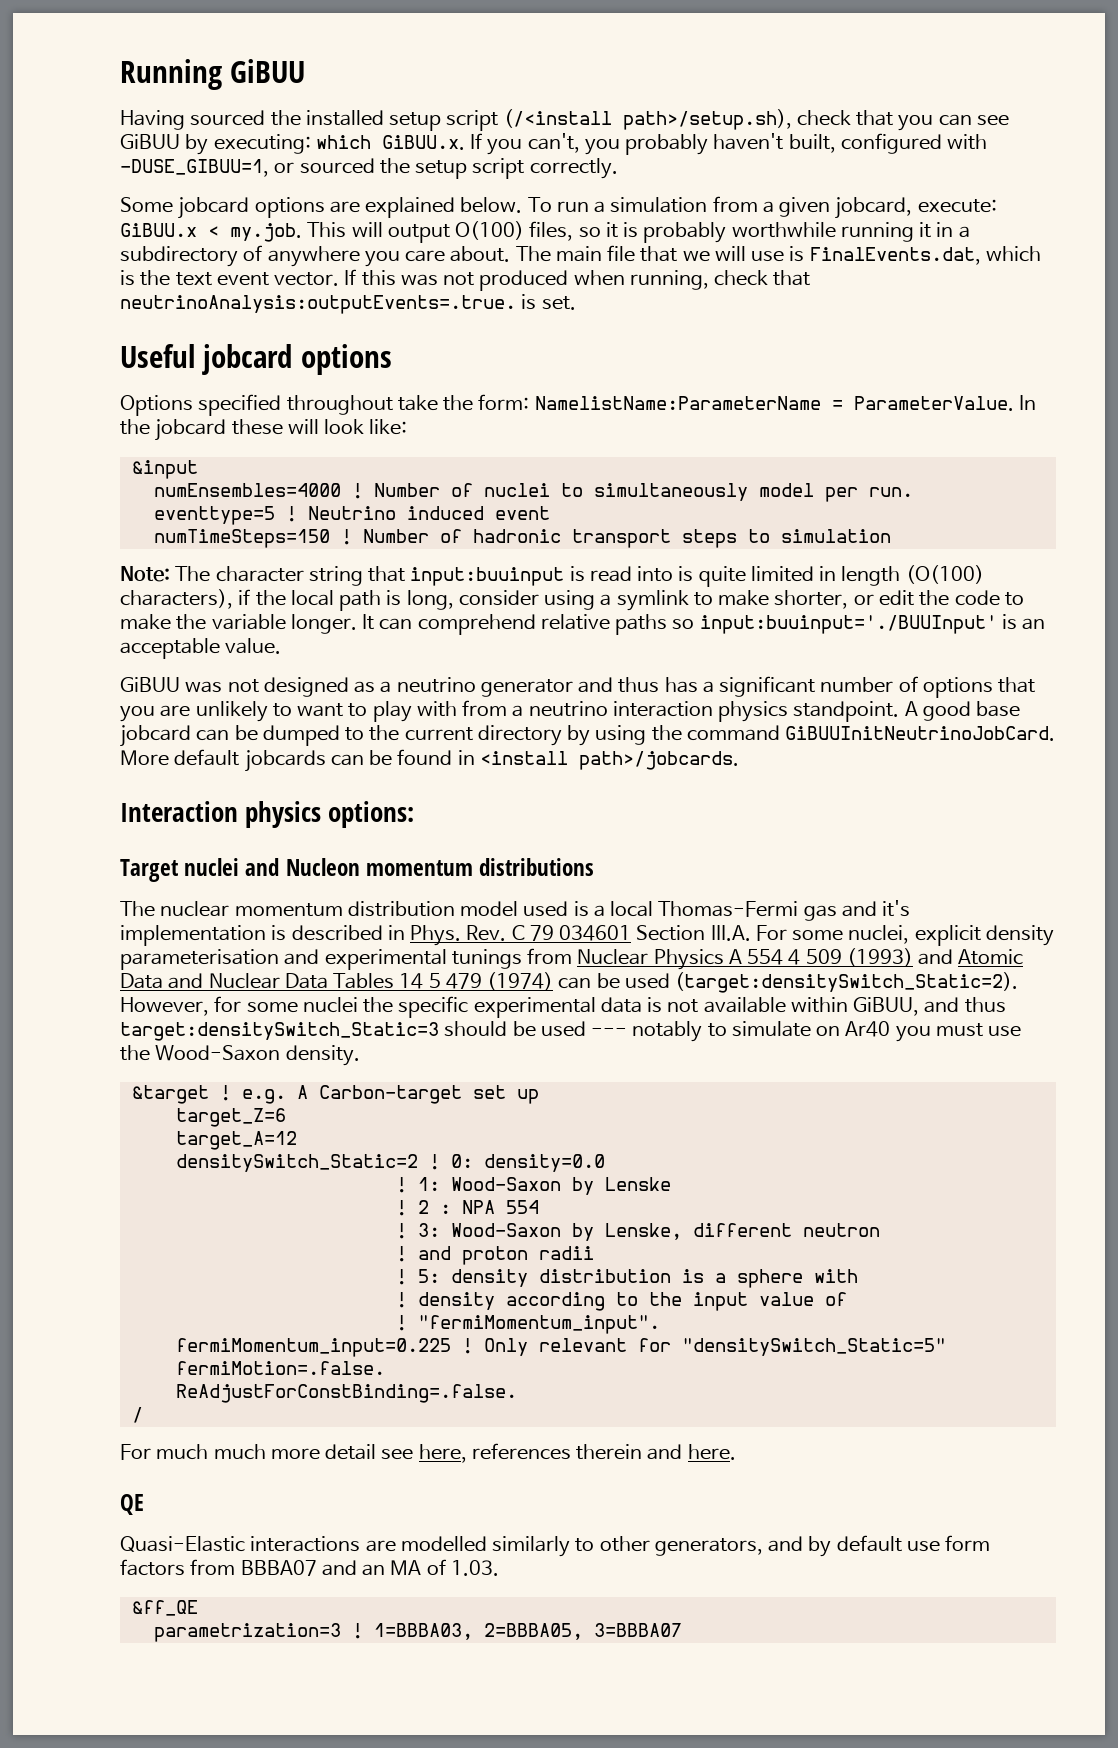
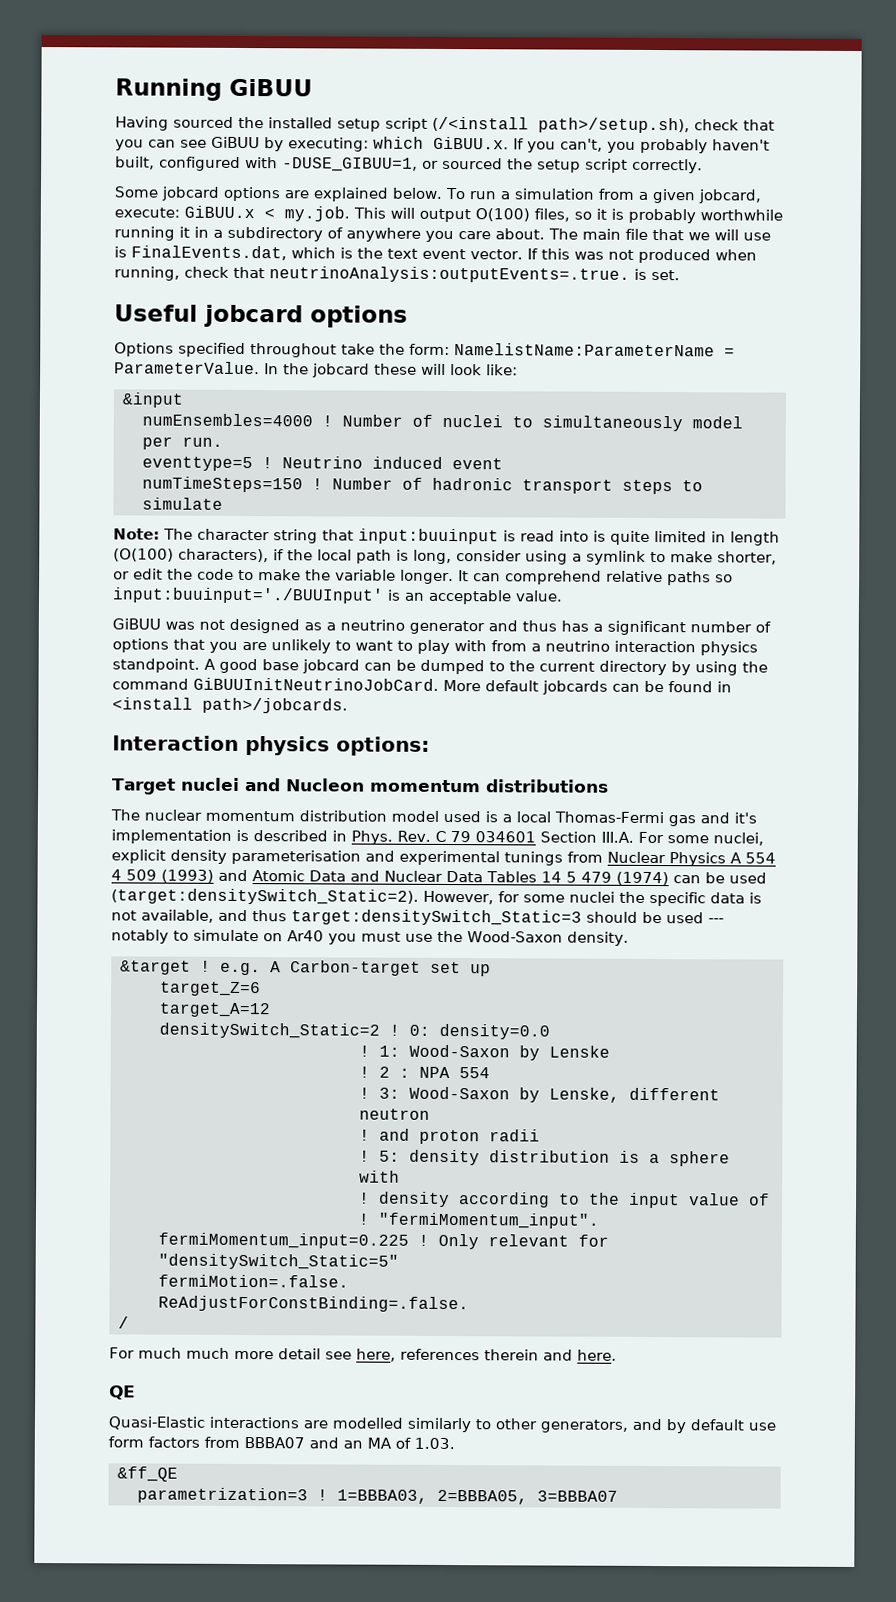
[780,529,891,543] simulation -> [141,497,223,510] simulate
[473,997,596,1018] experimental -> (706, 899) none
[703,997,920,1016] available within GiBUU, -> [141,909,214,923] available,

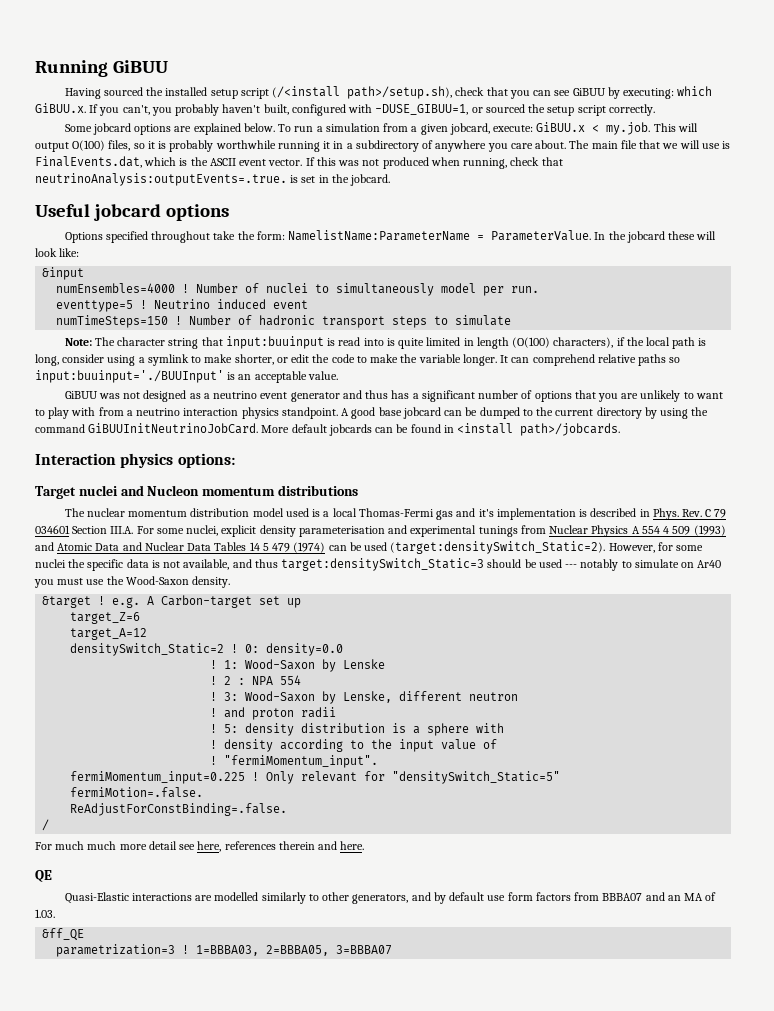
[387,248,418,259] text -> [209,158,236,166] ASCII
[651,269,680,281] set. -> [301,174,391,186] set in the jobcard.
(405, 625) none -> [260,392,288,399] event

